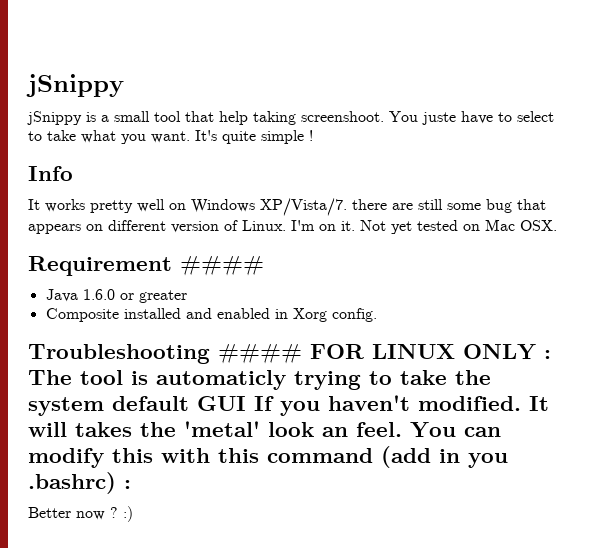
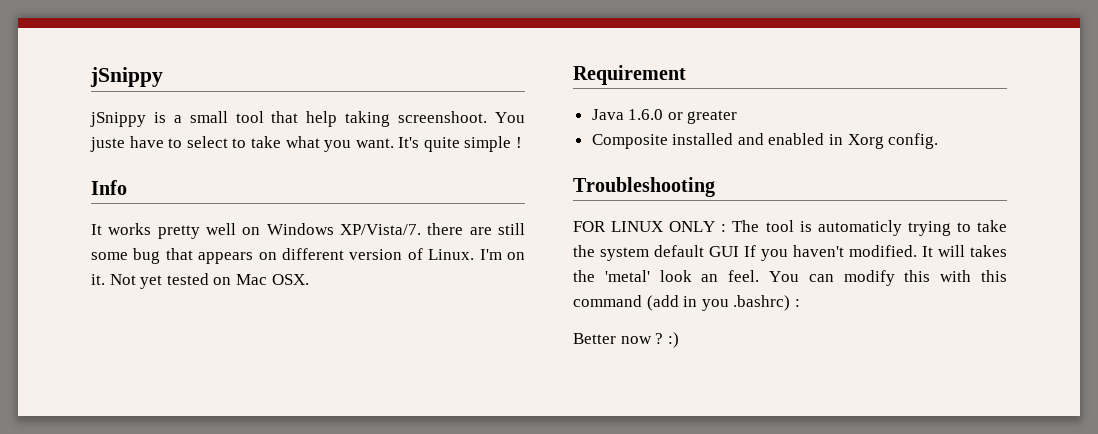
[180,256,264,276] #### -> (686, 75) none
[218,344,302,364] #### -> (715, 187) //

